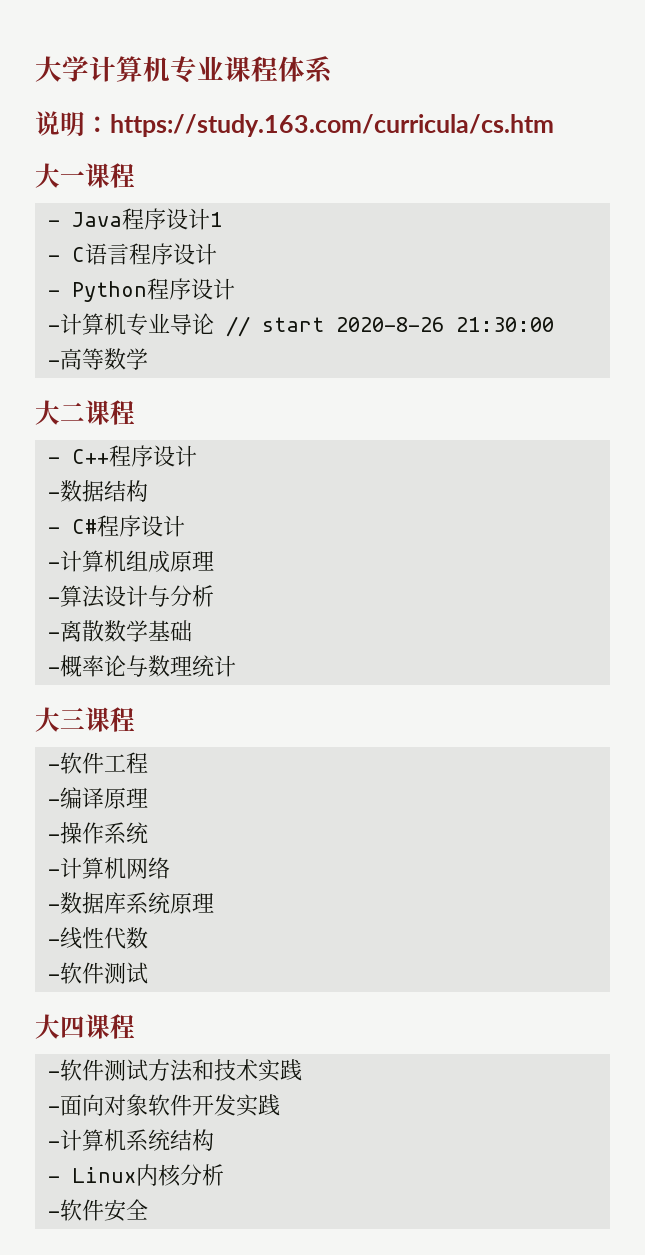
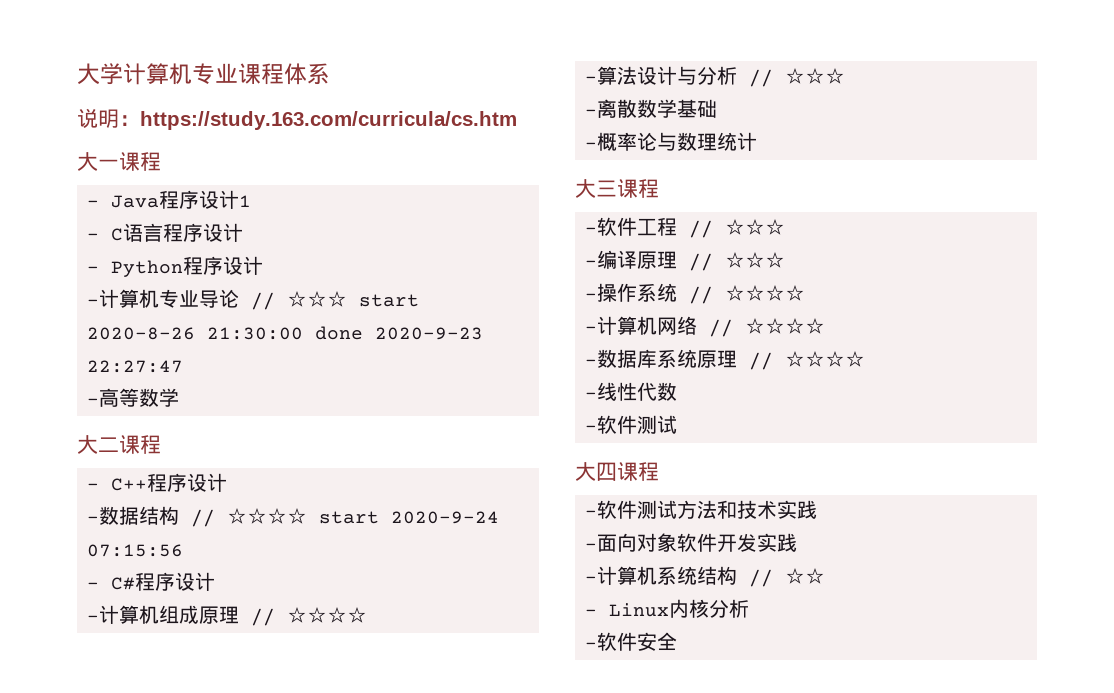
(250, 326) none -> [287,291,348,307] ☆☆☆
(554, 324) none -> [315,326,484,340] [87,360,184,373] done 2020-9-23 22:27:47
(148, 491) none -> [191,508,500,527] [87,544,184,557] // ☆☆☆☆ start 2020-9-24 07:15:56
(214, 561) none -> [251,607,368,626] // ☆☆☆☆
(214, 596) none -> [749,68,846,87] // ☆☆☆
(148, 763) none -> [689,219,786,238] // ☆☆☆
(148, 798) none -> [689,252,786,271] // ☆☆☆
(148, 833) none -> [689,285,806,304] // ☆☆☆☆
(170, 868) none -> [709,318,826,337] // ☆☆☆☆
(214, 903) none -> [749,351,866,370] // ☆☆☆☆
(214, 1140) none -> [749,568,826,587] // ☆☆

